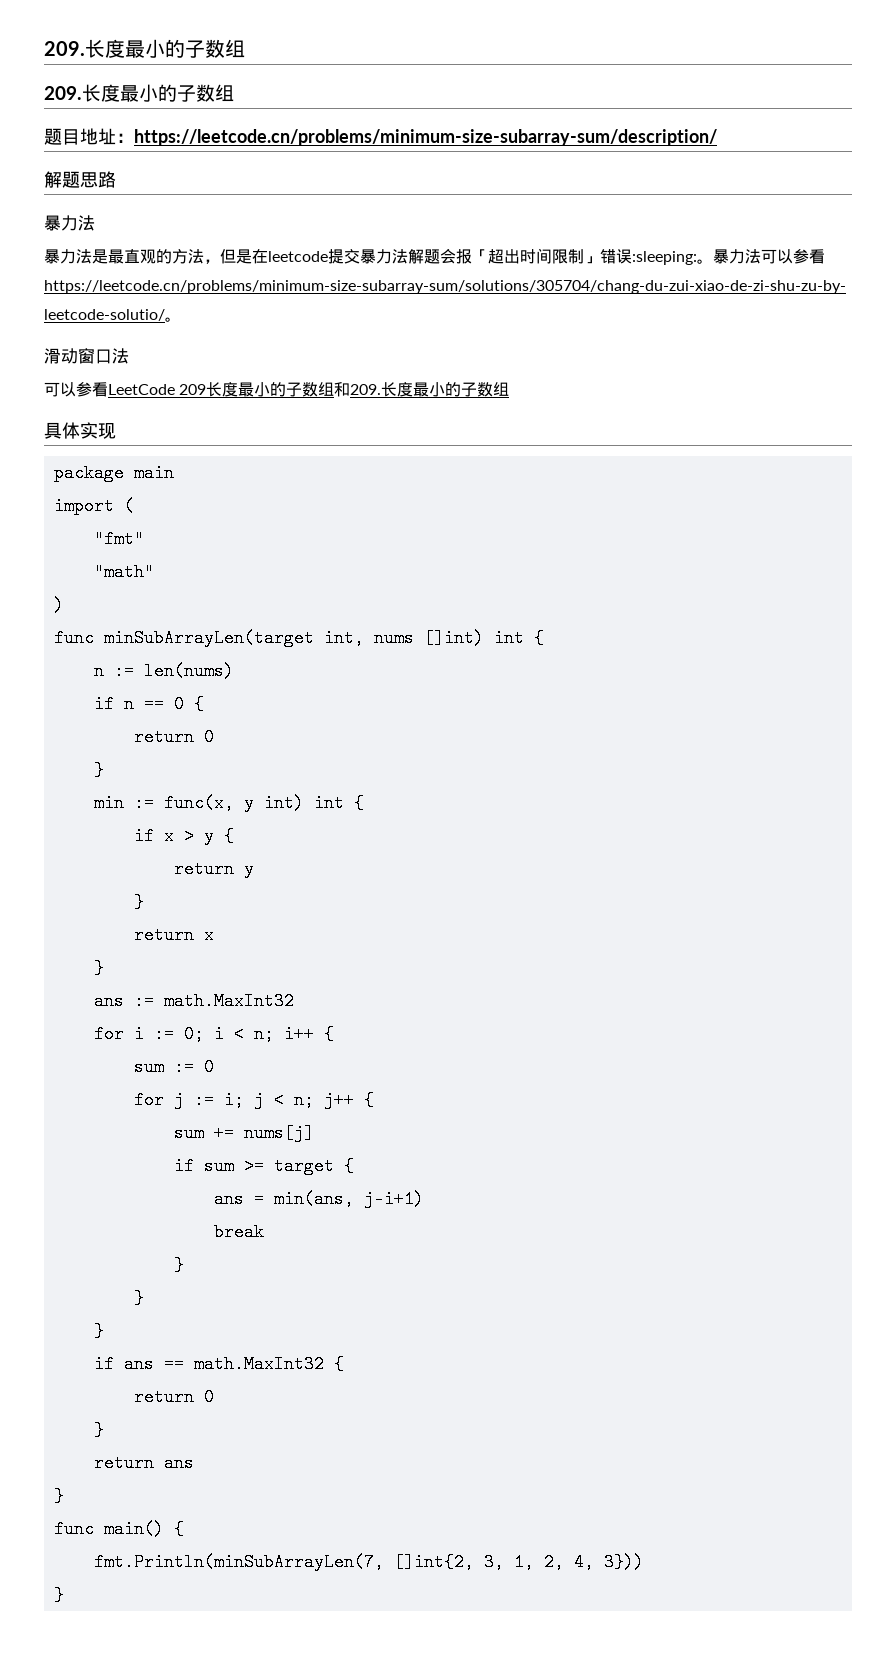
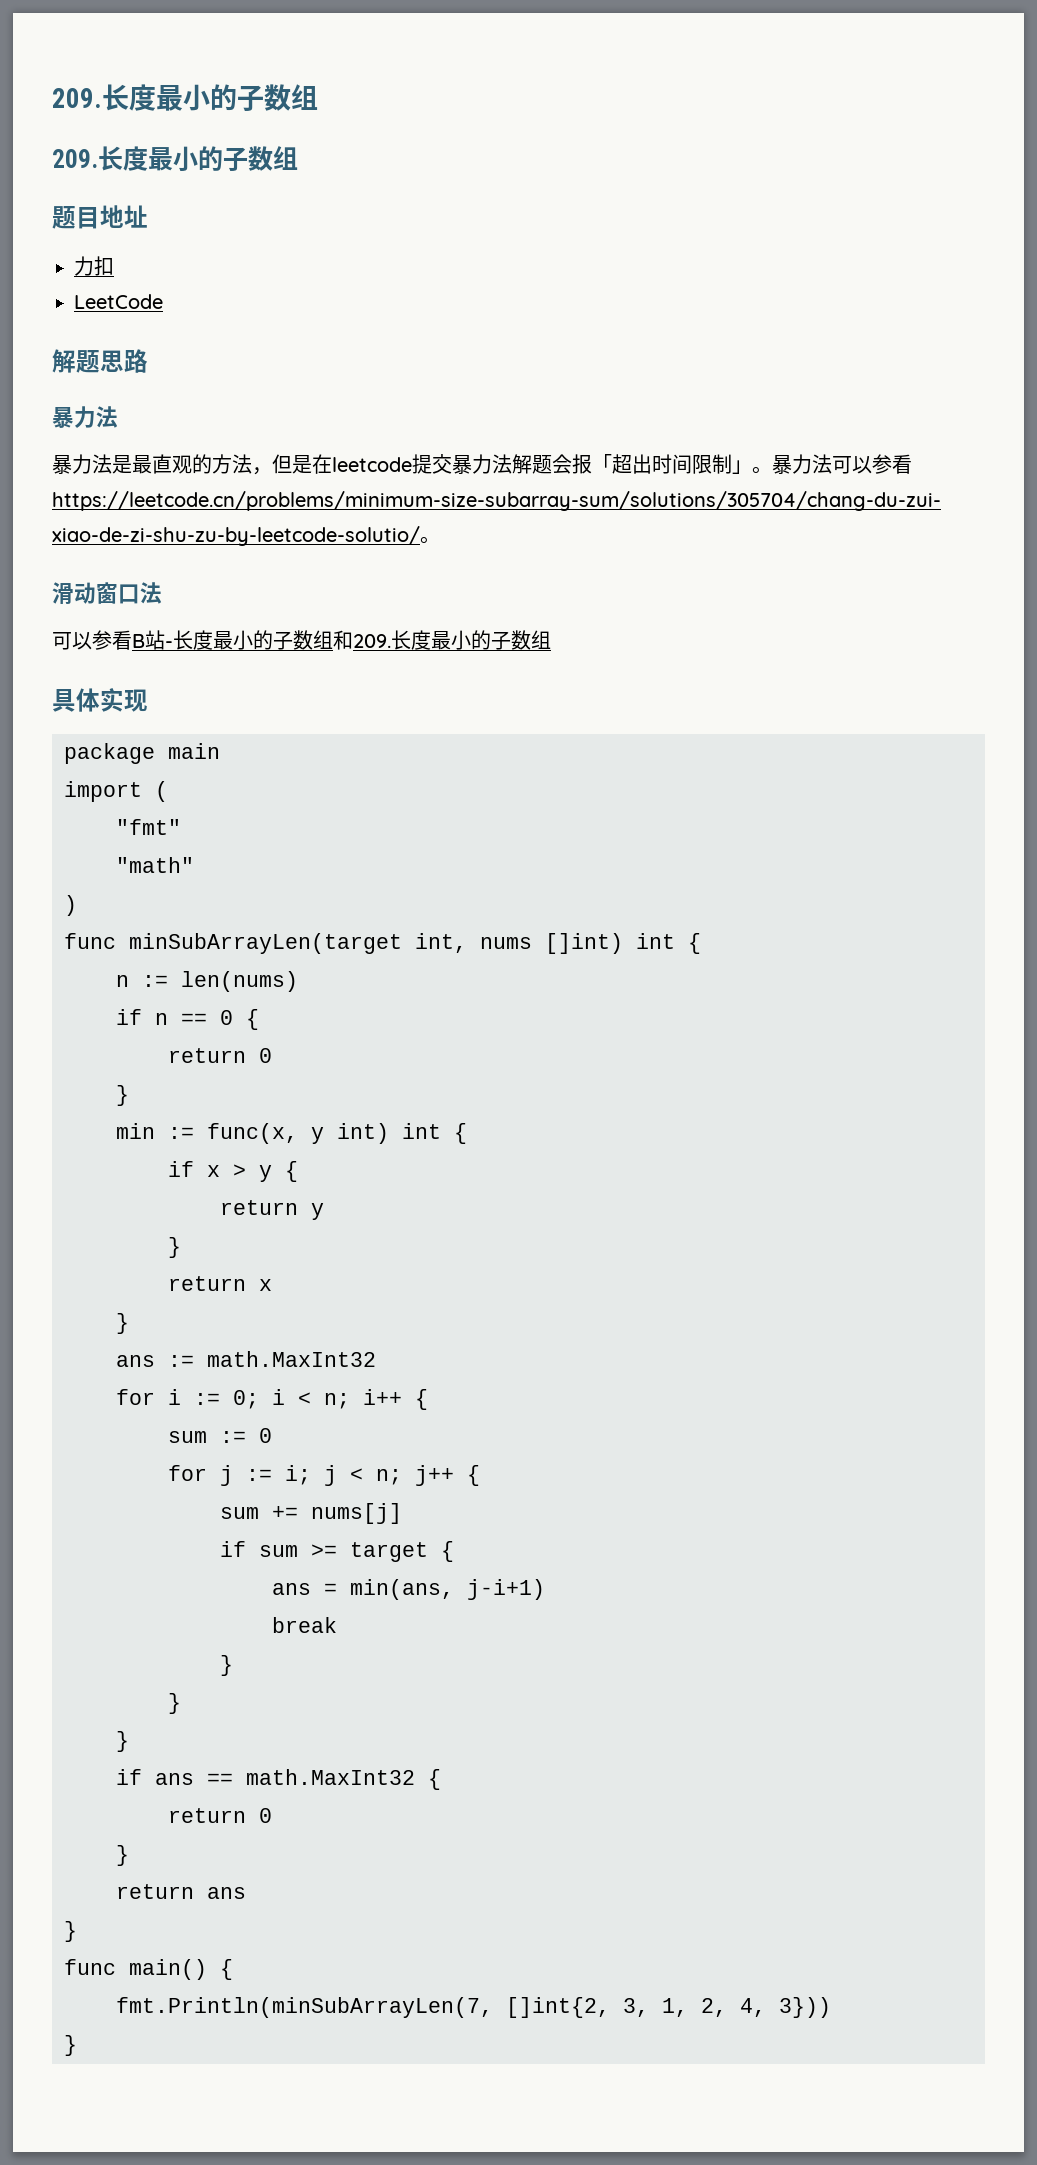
[116,129,717,146] ：https://leetcode.cn/problems/minimum-size-subarray-sum/description/ -> [74,256,114,276] [74,294,163,309] // 力扣 // LeetCode
[600,249,697,265] 错误:sleeping: -> (752, 467) none
[108,384,207,395] LeetCode 209 -> [132,630,173,650] B站-

